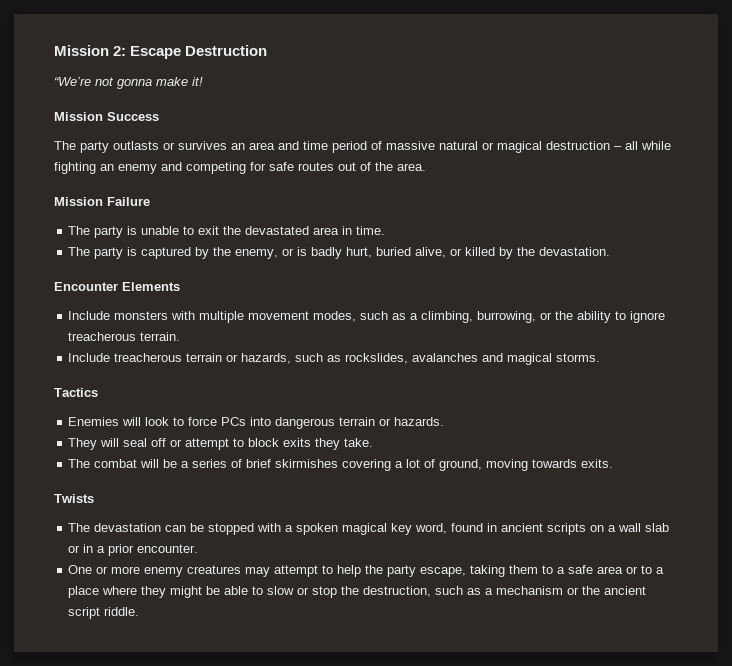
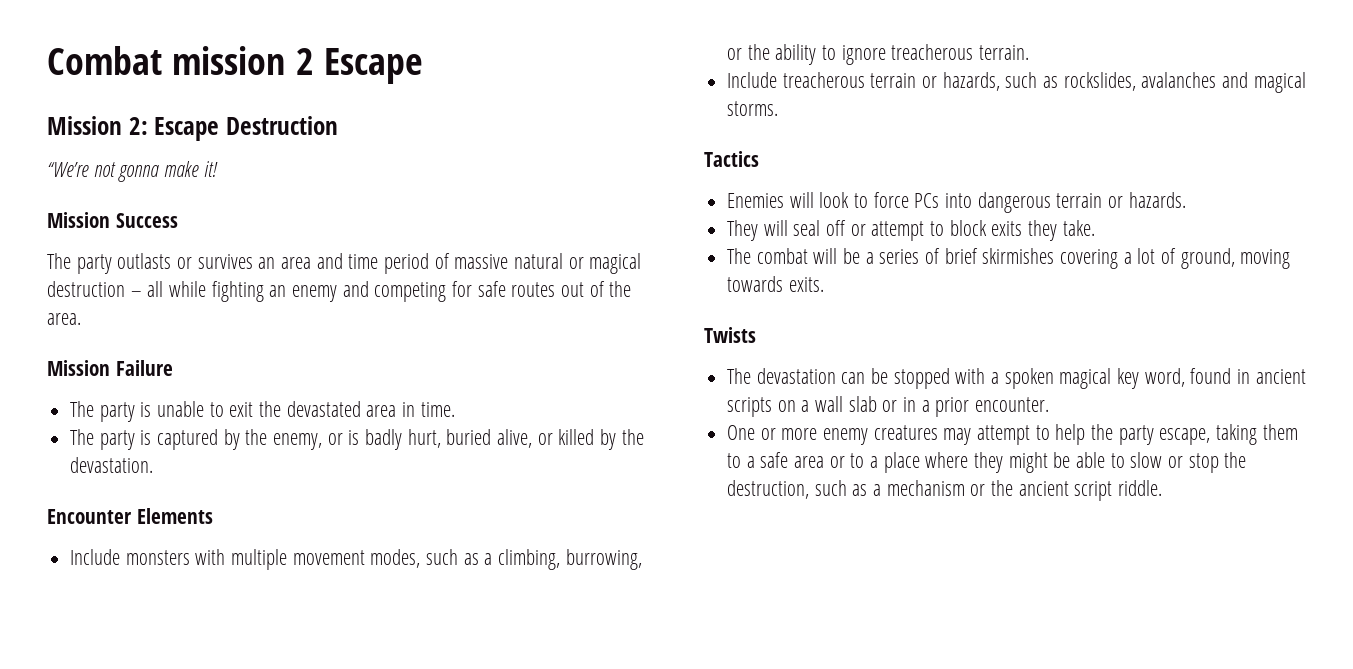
(54, 50) none -> [47,46,422,84] Combat mission 2 Escape //

